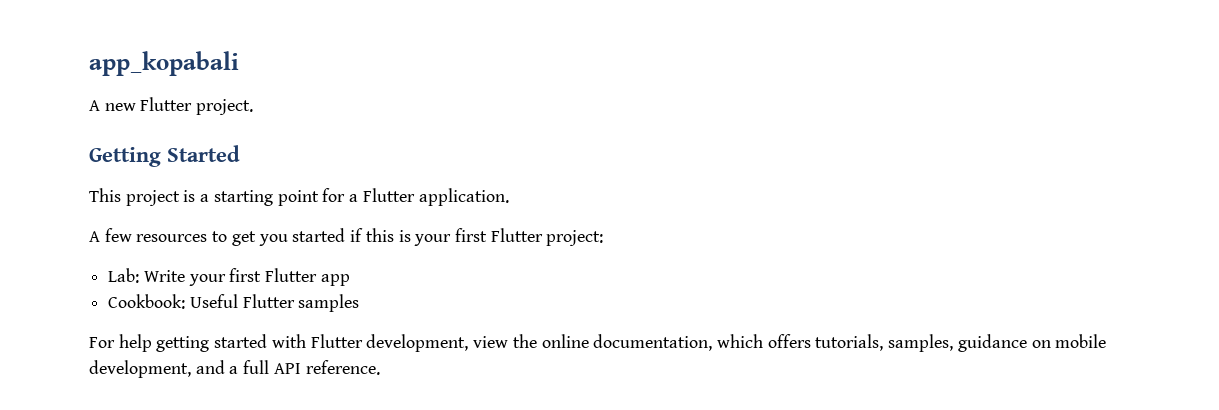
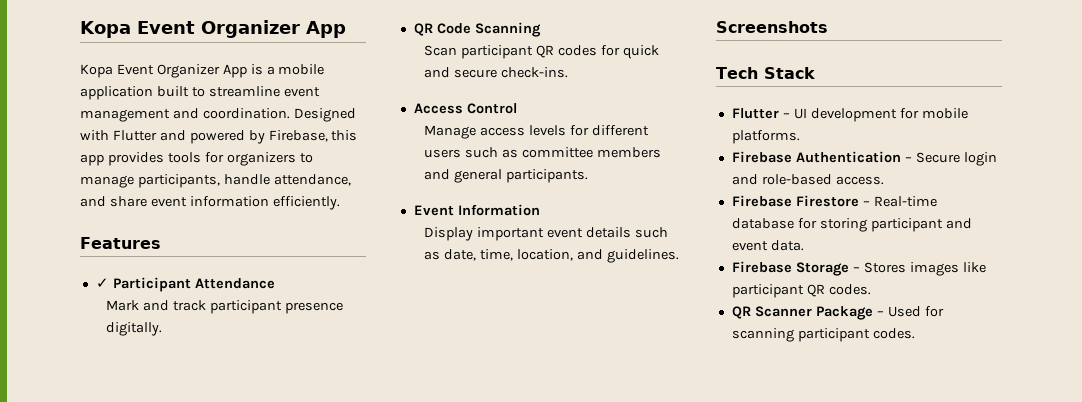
[89,51,239,76] [89,97,254,115] [89,145,240,167] [89,188,509,206] [89,228,604,246] [108,268,350,286] [108,294,360,312] [89,334,1107,352] [89,360,380,378] app_kopabali // A new Flutter project. // Getting Started // This project is a starting point for a Flutter application. // A few resources to get you started if this is your first Flutter project: // Lab: Write your first Flutter app // Cookbook: Useful Flutter samples // For help getting started with Flutter development, view the online documentation, which offers tutorials, samples, guidance on mobile development, and a full API reference. -> [80,20,346,38] [80,64,325,78] [80,86,320,100] [80,108,356,122] [80,130,358,144] [80,152,313,166] [80,174,351,188] [80,196,340,210] [80,237,161,249] [95,277,275,292] [106,300,344,314] [106,322,163,336] [413,22,541,37] [424,45,660,59] [424,67,569,78] [413,103,517,114] [424,125,650,139] [424,147,662,158] [424,169,589,183] [413,204,540,216] [424,227,669,241] [424,249,680,263] [716,21,828,33] [716,67,815,79] [731,108,968,122] [731,130,800,144] [731,151,997,166] [731,174,884,185] [731,195,937,207] [731,218,972,232] [731,240,804,251] [731,261,986,276] [731,284,871,298] [731,306,944,320] [731,328,915,342] Kopa Event Organizer App // Kopa Event Organizer App is a mobile application built to streamline event management and coordination. Designed with Flutter and powered by Firebase, this app provides tools for organizers to manage participants, handle attendance, and share event information efficiently. // Features // ✓ Participant Attendance // Mark and track participant presence digitally. // QR Code Scanning // Scan participant QR codes for quick and secure check-ins. // Access Control // Manage access levels for different users such as committee members and general participants. // Event Information // Display important event details such as date, time, location, and guidelines. // Screenshots // Tech Stack // Flutter – UI development for mobile platforms. // Firebase Authentication – Secure login and role-based access. // Firebase Firestore – Real-time database for storing participant and event data. // Firebase Storage – Stores images like participant QR codes. // QR Scanner Package – Used for scanning participant codes.

